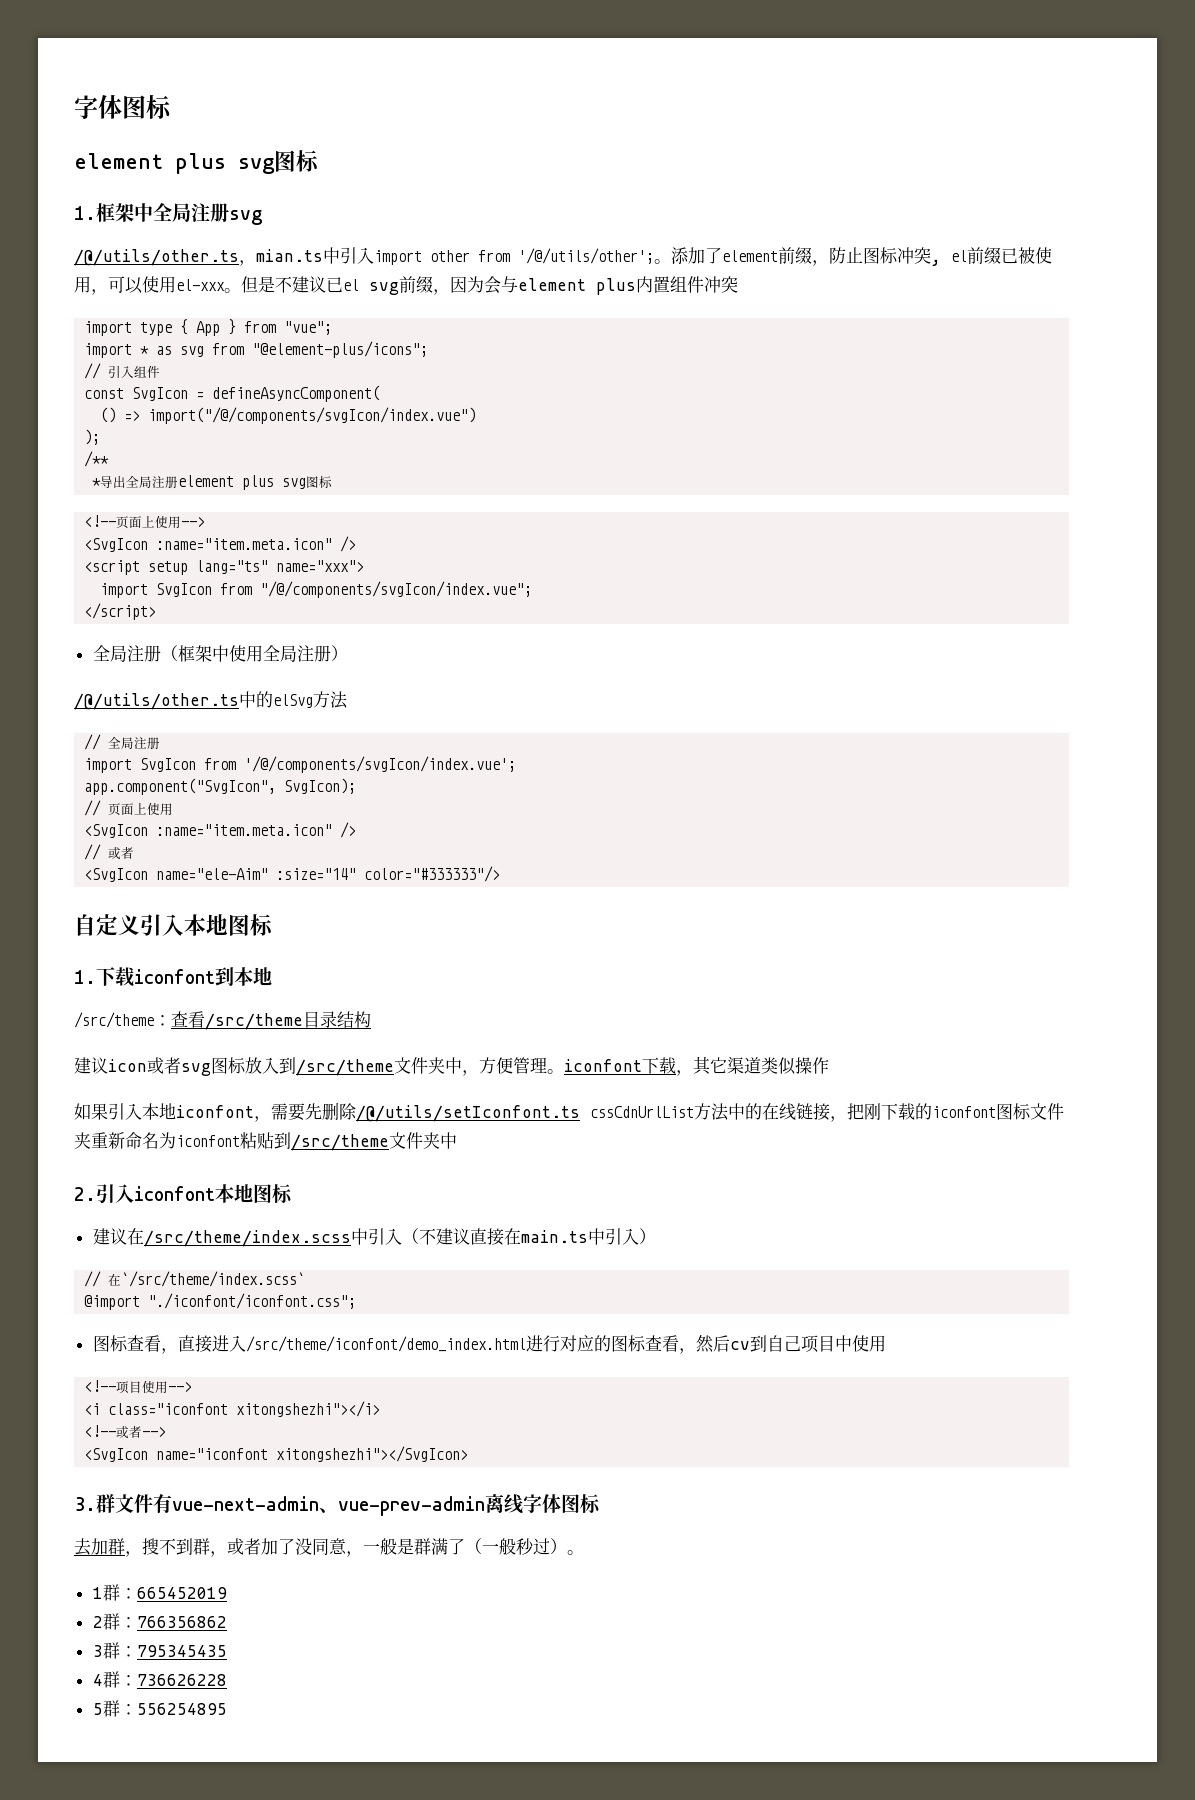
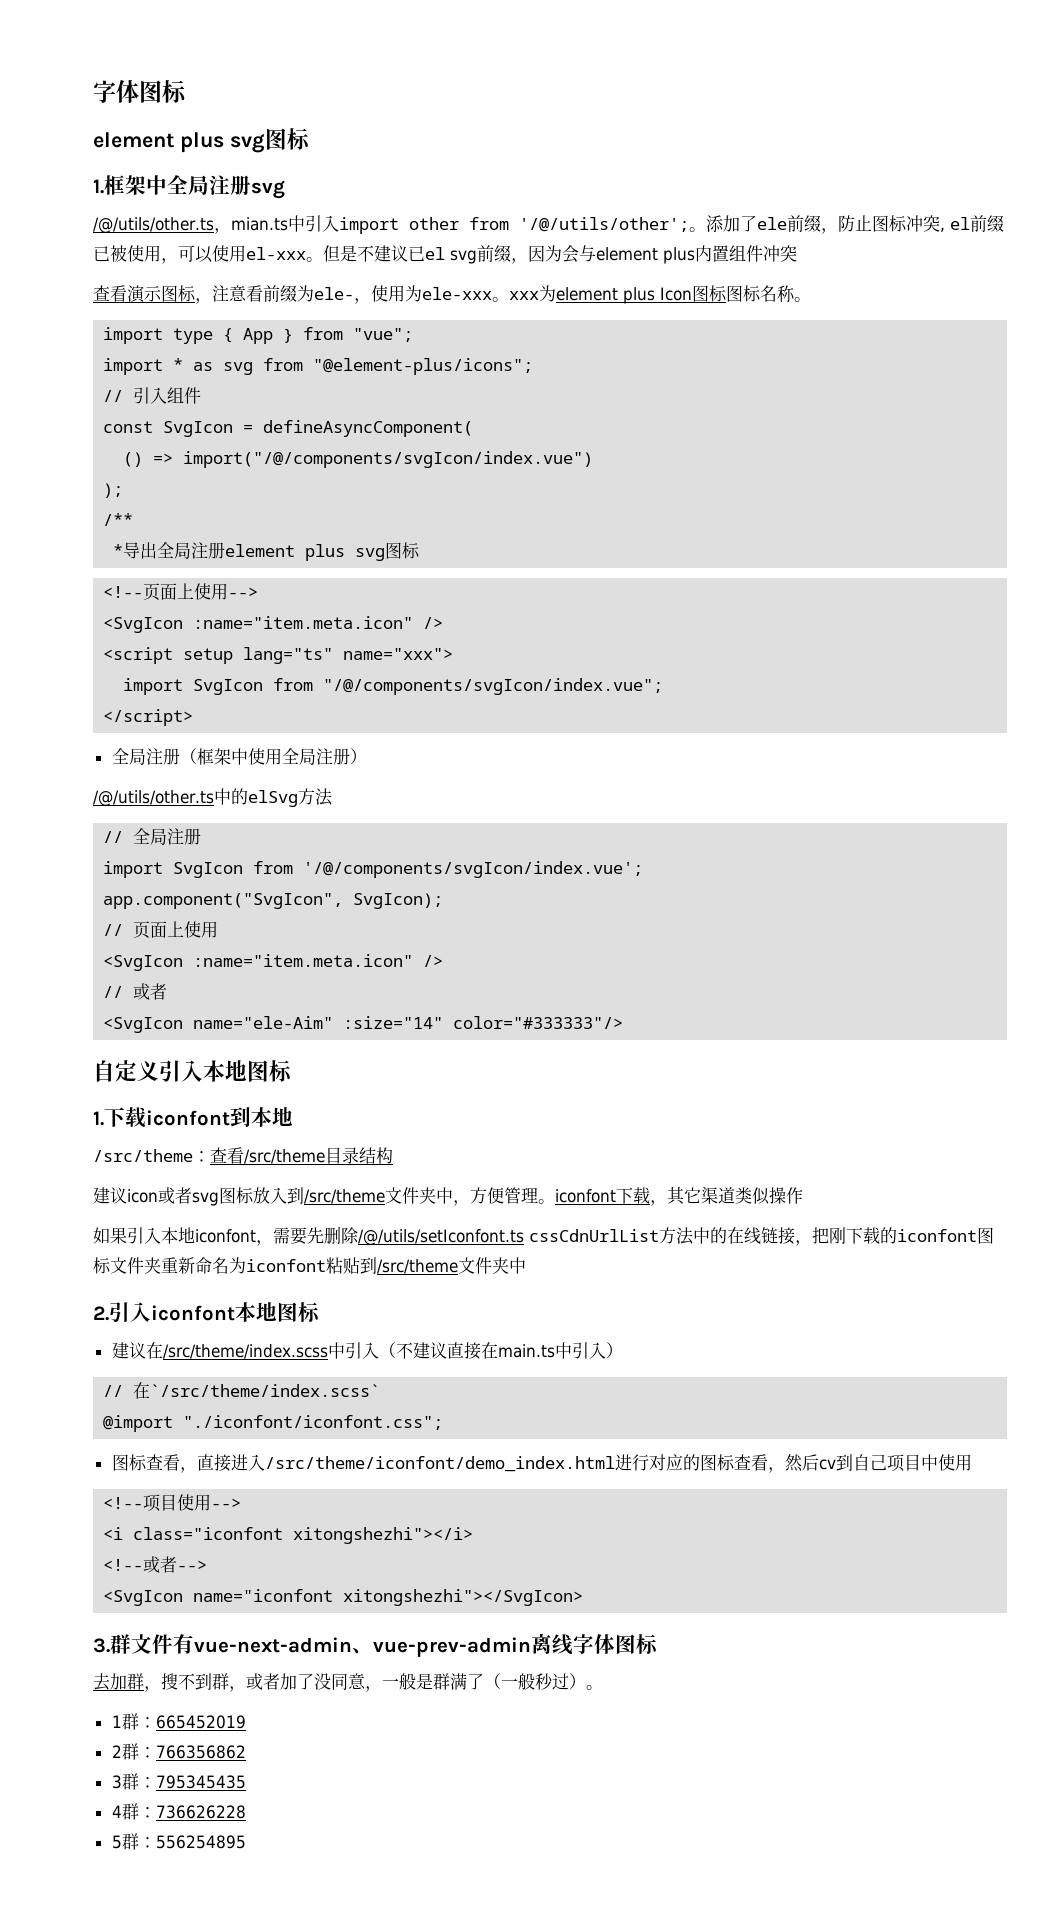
[722,250,778,262] element -> [756,217,787,230] ele
(738, 284) none -> [93,285,811,304] // 查看演示图标，注意看前缀为ele-，使用为ele-xxx。xxx为element plus Icon图标图标名称。

